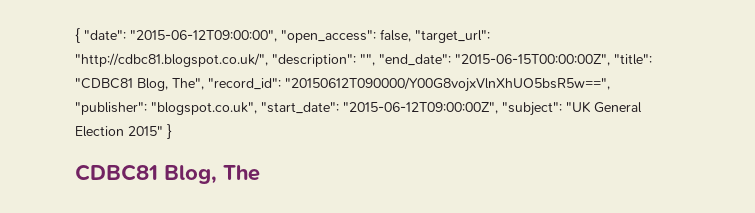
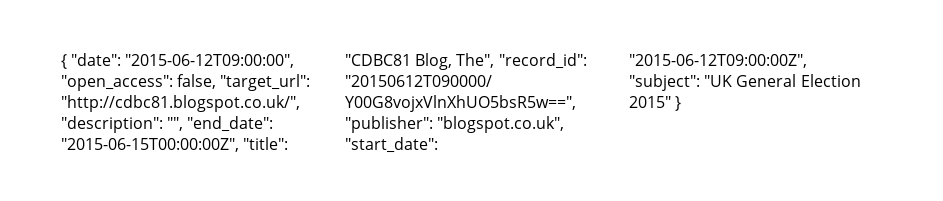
[75,164,260,184] // CDBC81 Blog, The -> (682, 103) none

